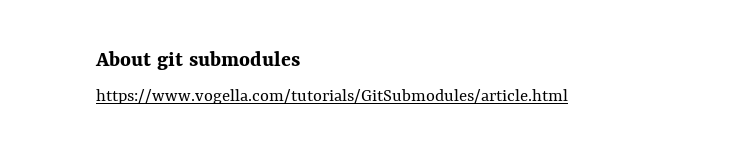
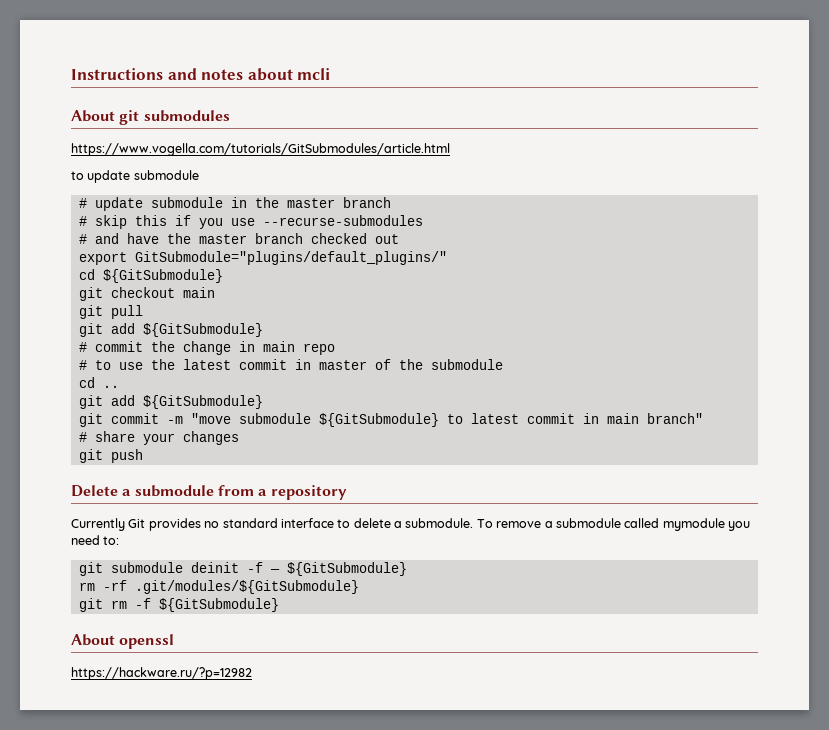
(95, 58) none -> [71,68,331,81] Instructions and notes about mcli //
(568, 96) none -> [71,170,199,183] [78,197,391,211] [78,215,423,229] [78,233,399,244] [78,251,447,265] [78,269,223,283] [78,287,215,301] [78,305,143,319] [78,323,263,337] [78,341,335,355] [78,359,503,370] [78,377,119,388] [78,395,263,409] [78,413,703,427] [78,431,239,445] [78,449,143,463] [71,485,347,500] [71,518,750,531] [71,535,120,545] [78,562,407,576] [78,580,359,594] [78,598,279,612] [71,634,175,649] [71,667,252,680] // to update submodule // # update submodule in the master branch // # skip this if you use --recurse-submodules // # and have the master branch checked out // export GitSubmodule="plugins/default_plugins/" // cd ${GitSubmodule} // git checkout main // git pull // git add ${GitSubmodule} // # commit the change in main repo // # to use the latest commit in master of the submodule // cd .. // git add ${GitSubmodule} // git commit -m "move submodule ${GitSubmodule} to latest commit in main branch" // # share your changes // git push // Delete a submodule from a repository // Currently Git provides no standard interface to delete a submodule. To remove a submodule called mymodule you need to: // git submodule deinit -f — ${GitSubmodule} // rm -rf .git/modules/${GitSubmodule} // git rm -f ${GitSubmodule} // About openssl // https://hackware.ru/?p=12982

